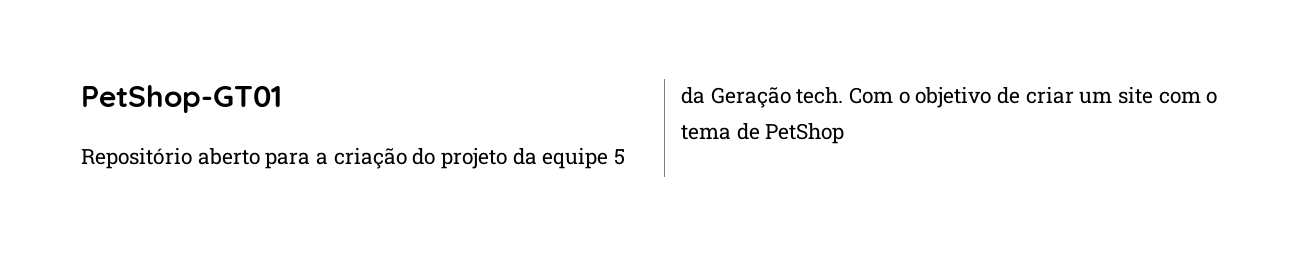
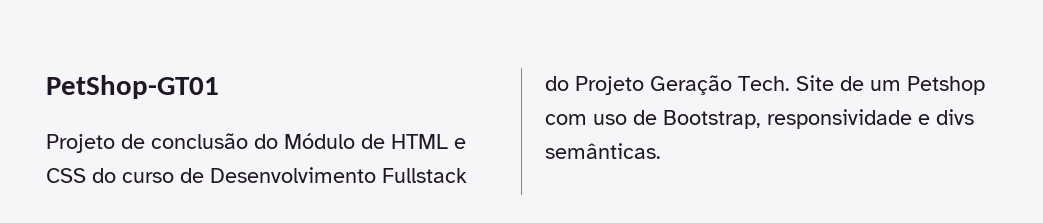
[81,148,626,169] [681,87,1218,108] [681,123,845,144] Repositório aberto para a criação do projeto da equipe 5 da Geração tech. Com o objetivo de criar um site com o tema de PetShop -> [46,133,466,153] [46,167,467,183] [545,75,985,95] [545,109,974,129] [545,143,661,159] Projeto de conclusão do Módulo de HTML e CSS do curso de Desenvolvimento Fullstack do Projeto Geração Tech. Site de um Petshop com uso de Bootstrap, responsividade e divs semânticas.

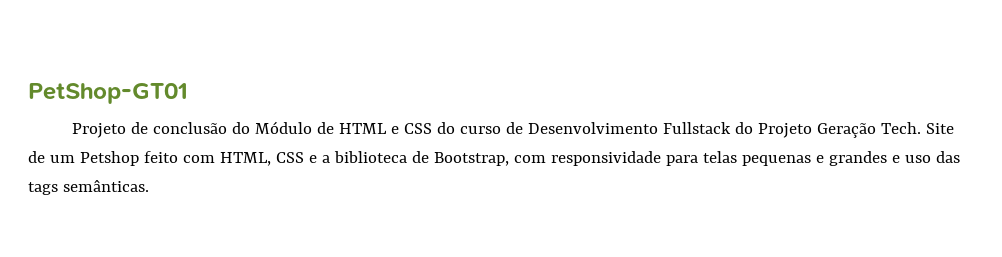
[545,109,974,129] com uso de Bootstrap, responsividade e divs -> [143,151,960,166] [28,182,58,195] feito com HTML, CSS e a biblioteca de Bootstrap, com responsividade para telas pequenas e grandes e uso das tags

